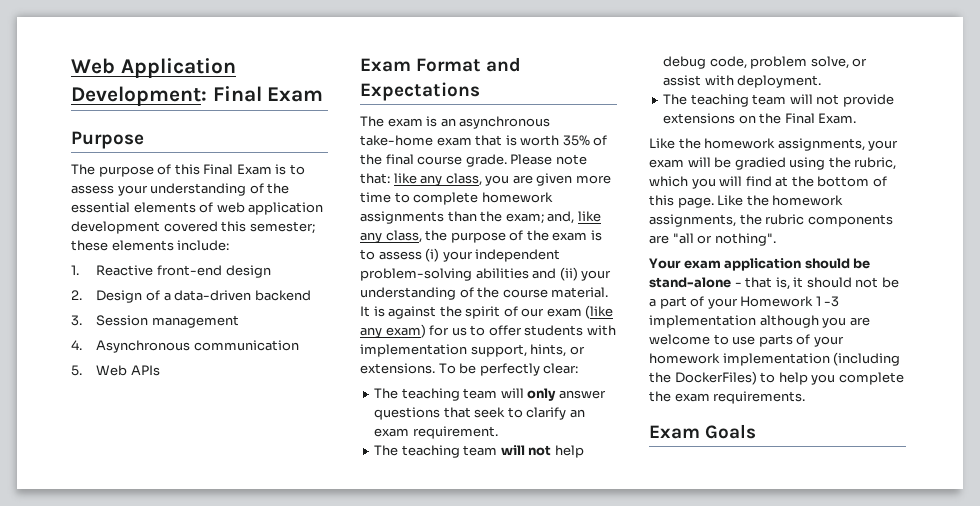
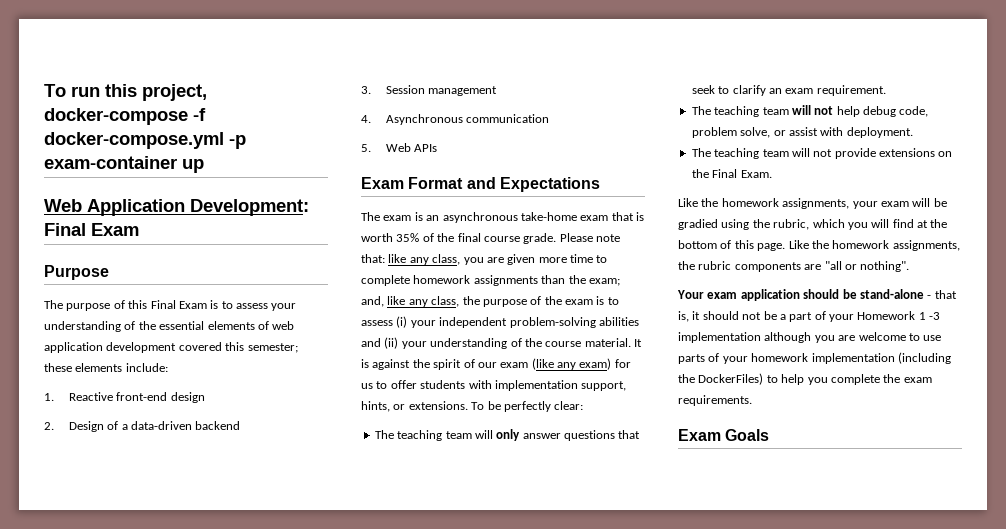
(71, 66) none -> [44,84,207,101] [44,108,206,125] [44,132,246,149] [44,156,204,173] To run this project, docker-compose -f docker-compose.yml -p exam-container up //

